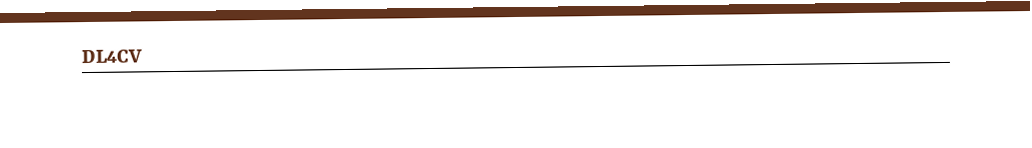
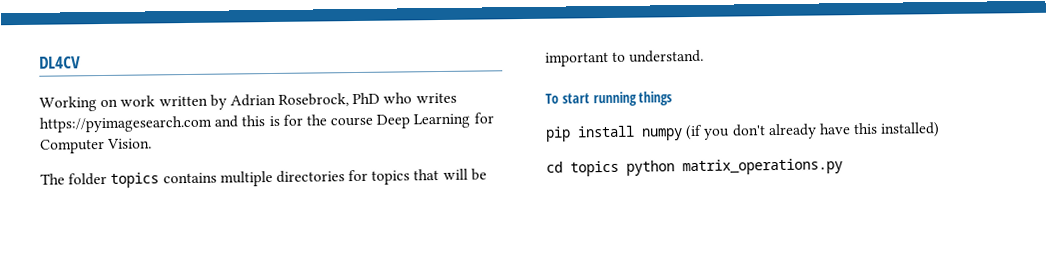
(142, 56) none -> [39,92,457,112] [39,112,494,133] [40,138,153,154] [40,168,487,188] [545,49,705,67] [545,91,673,107] [545,122,941,142] [546,158,843,177] // Working on work written by Adrian Rosebrock, PhD who writes https://pyimagesearch.com and this is for the course Deep Learning for Computer Vision. // The folder topics contains multiple directories for topics that will be important to understand. // To start running things // pip install numpy (if you don't already have this installed) // cd topics python matrix_operations.py

